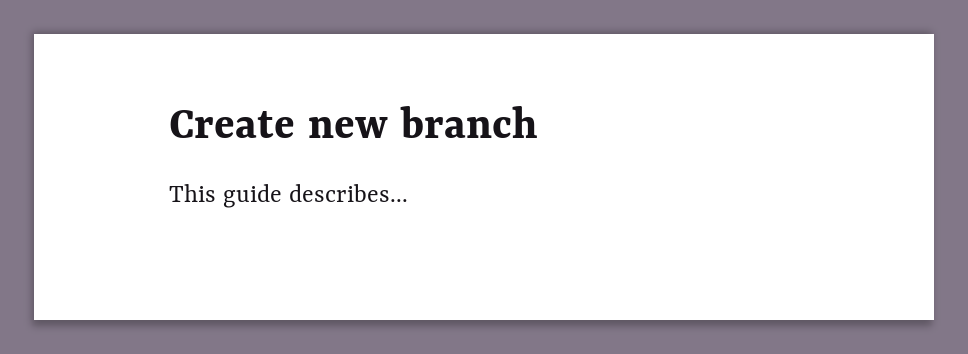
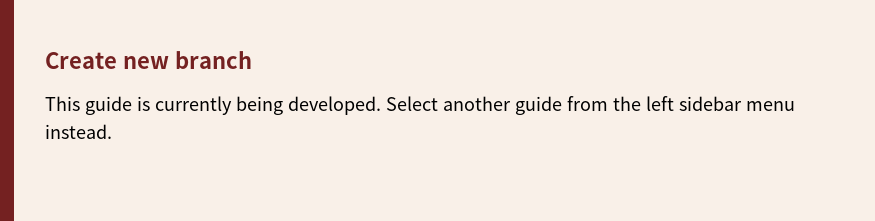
[289,184,409,202] describes... -> [137,96,795,115] [45,124,112,139] is currently being developed. Select another guide from the left sidebar menu instead.

